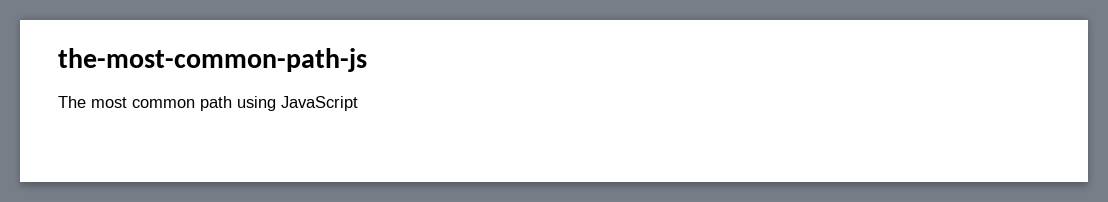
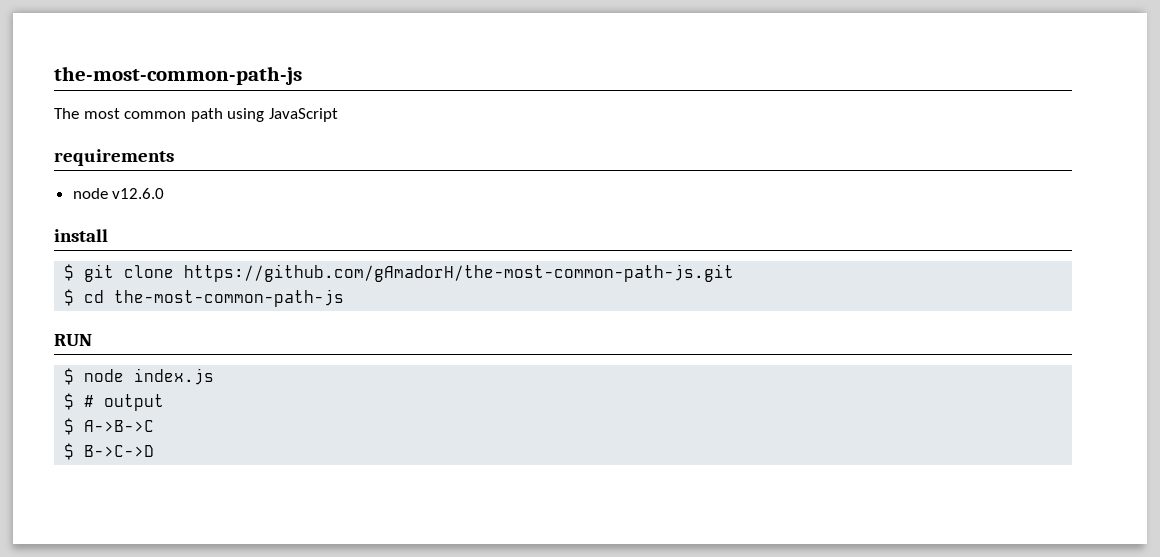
(358, 103) none -> [54,149,174,166] [72,188,165,199] [54,229,108,242] [64,264,735,282] [64,289,345,307] [54,334,92,346] [64,368,215,385] [64,393,165,411] [64,418,155,435] [64,443,155,460] // requirements // node v12.6.0 // install // $ git clone https://github.com/gAmadorH/the-most-common-path-js.git // $ cd the-most-common-path-js // RUN // $ node index.js // $ # output // $ A->B->C // $ B->C->D

